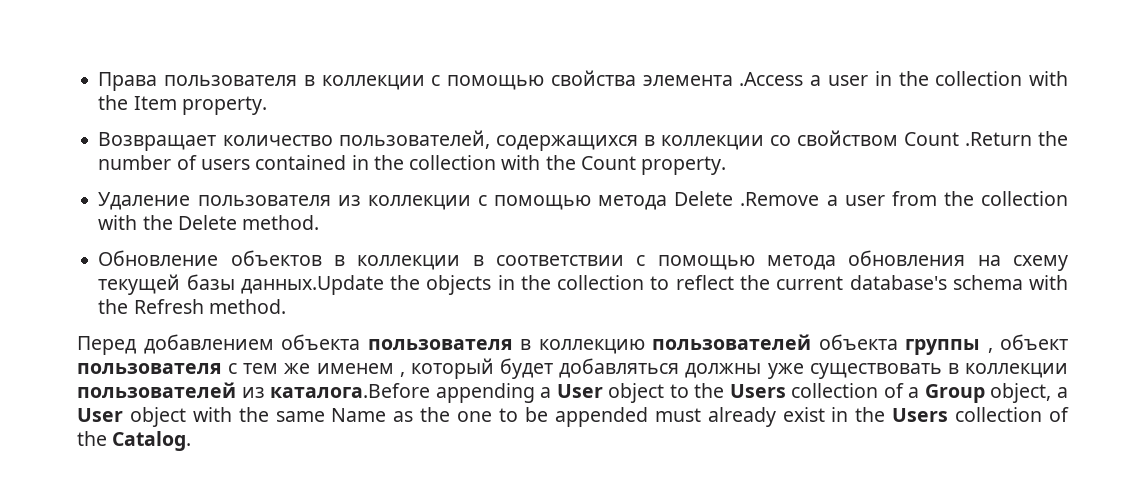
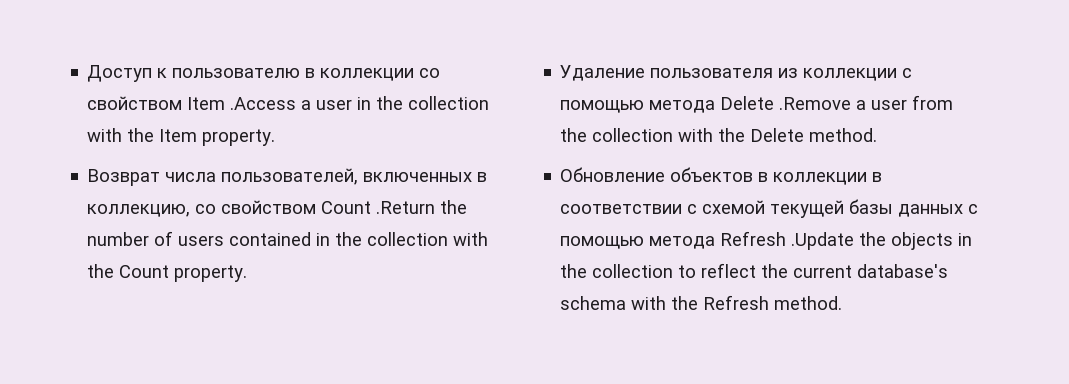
[98,70,733,91] Права пользователя в коллекции с помощью свойства элемента -> [87,65,441,82] [87,96,226,110] Доступ к пользователю в коллекции со свойством Item
[98,130,764,151] Возвращает количество пользователей, содержащихся в коллекции -> [87,168,488,186] [87,204,191,217] Возврат числа пользователей, включенных в коллекцию,
[657,250,1069,271] [98,274,384,295] помощью метода обновления на схему текущей базы данных.Update -> [702,199,979,218] [560,231,855,250] схемой текущей базы данных с помощью метода Refresh .Update
[77,334,1068,355] [77,358,1068,379] [77,382,1068,403] [77,407,1070,427] [77,431,192,451] // Перед добавлением объекта пользователя в коллекцию пользователей объекта группы , объект пользователя с тем же именем , который будет добавляться должны уже существовать в коллекции пользователей из каталога.Before appending a User object to the Users collection of a Group object, a User object with the same Name as the one to be appended must already exist in the Users collection of the Catalog. -> (843, 303) none

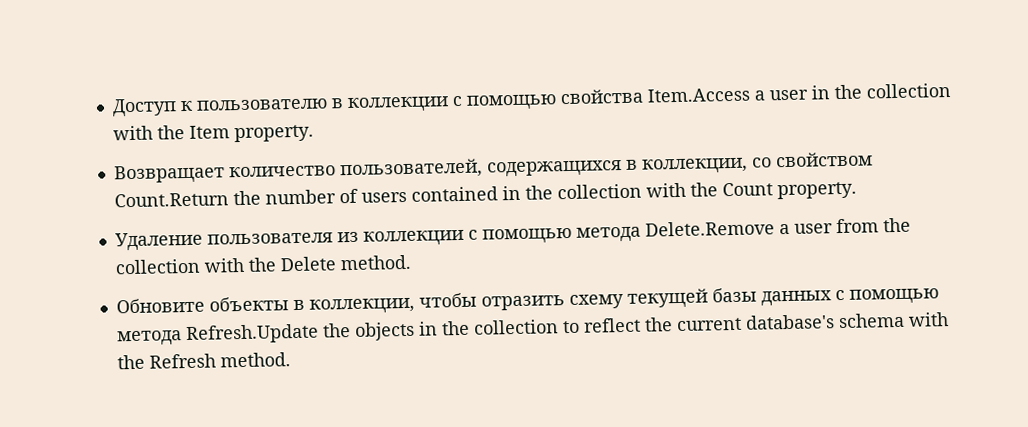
[419,68,441,78] [87,96,297,110] со свойством Item .Access -> [451,87,750,111] с помощью свойства Item.Access
[87,168,488,186] [87,200,436,217] Возврат числа пользователей, включенных в коллекцию, со свойством Count .Return -> [113,151,873,185] [113,192,229,208] Возвращает количество пользователей, содержащихся в коллекции, со свойством Count.Return
[720,96,852,110] Delete .Remove -> [644,220,775,237] Delete.Remove
[560,167,883,185] [560,200,766,214] Обновление объектов в коллекции в соответствии с схемой -> [115,292,624,315] Обновите объекты в коллекции, чтобы отразить схему
[720,231,855,250] Refresh .Update -> [185,323,319,345] Refresh.Update

